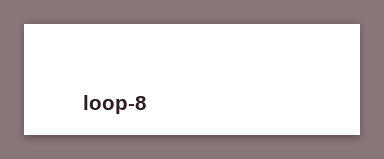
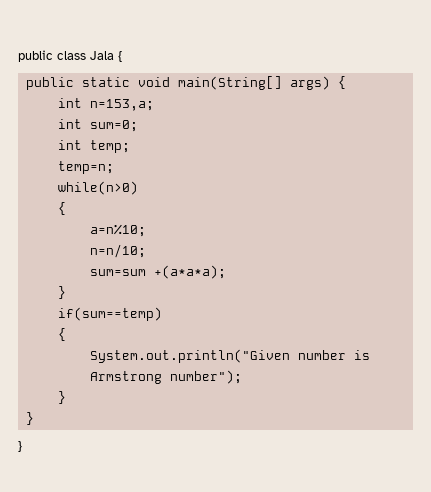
[83,95,146,114] loop-8 -> [18,50,122,62] [25,76,346,90] [57,98,154,111] [57,119,138,132] [57,140,130,153] [57,161,114,174] [57,181,138,195] [57,202,66,215] [89,224,146,237] [89,244,146,258] [89,265,226,279] [57,286,66,299] [57,307,162,321] [57,328,66,341] [89,349,370,363] [89,370,242,384] [57,391,66,404] [25,412,34,425] [18,441,22,452] public class Jala { // public static void main(String[] args) { // int n=153,a; // int sum=0; // int temp; // temp=n; // while(n>0) // { // a=n%10; // n=n/10; // sum=sum +(a*a*a); // } // if(sum==temp) // { // System.out.println("Given number is Armstrong number"); // } // } // }

